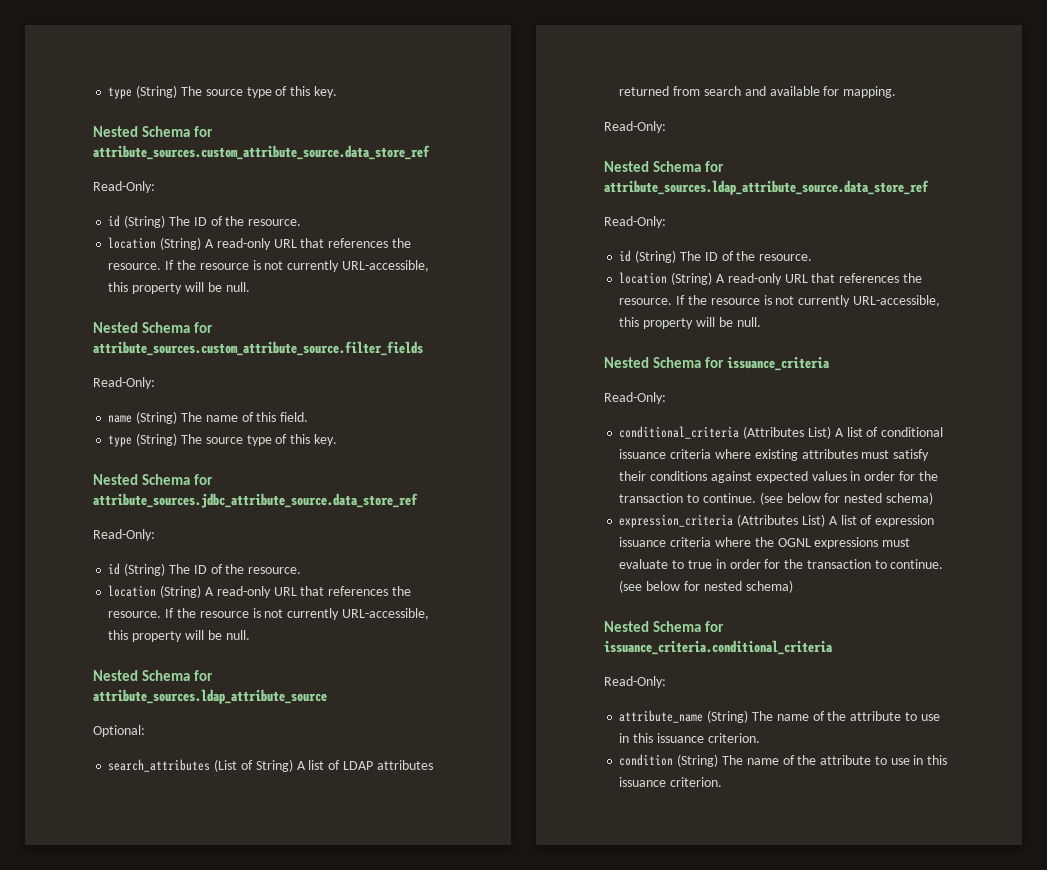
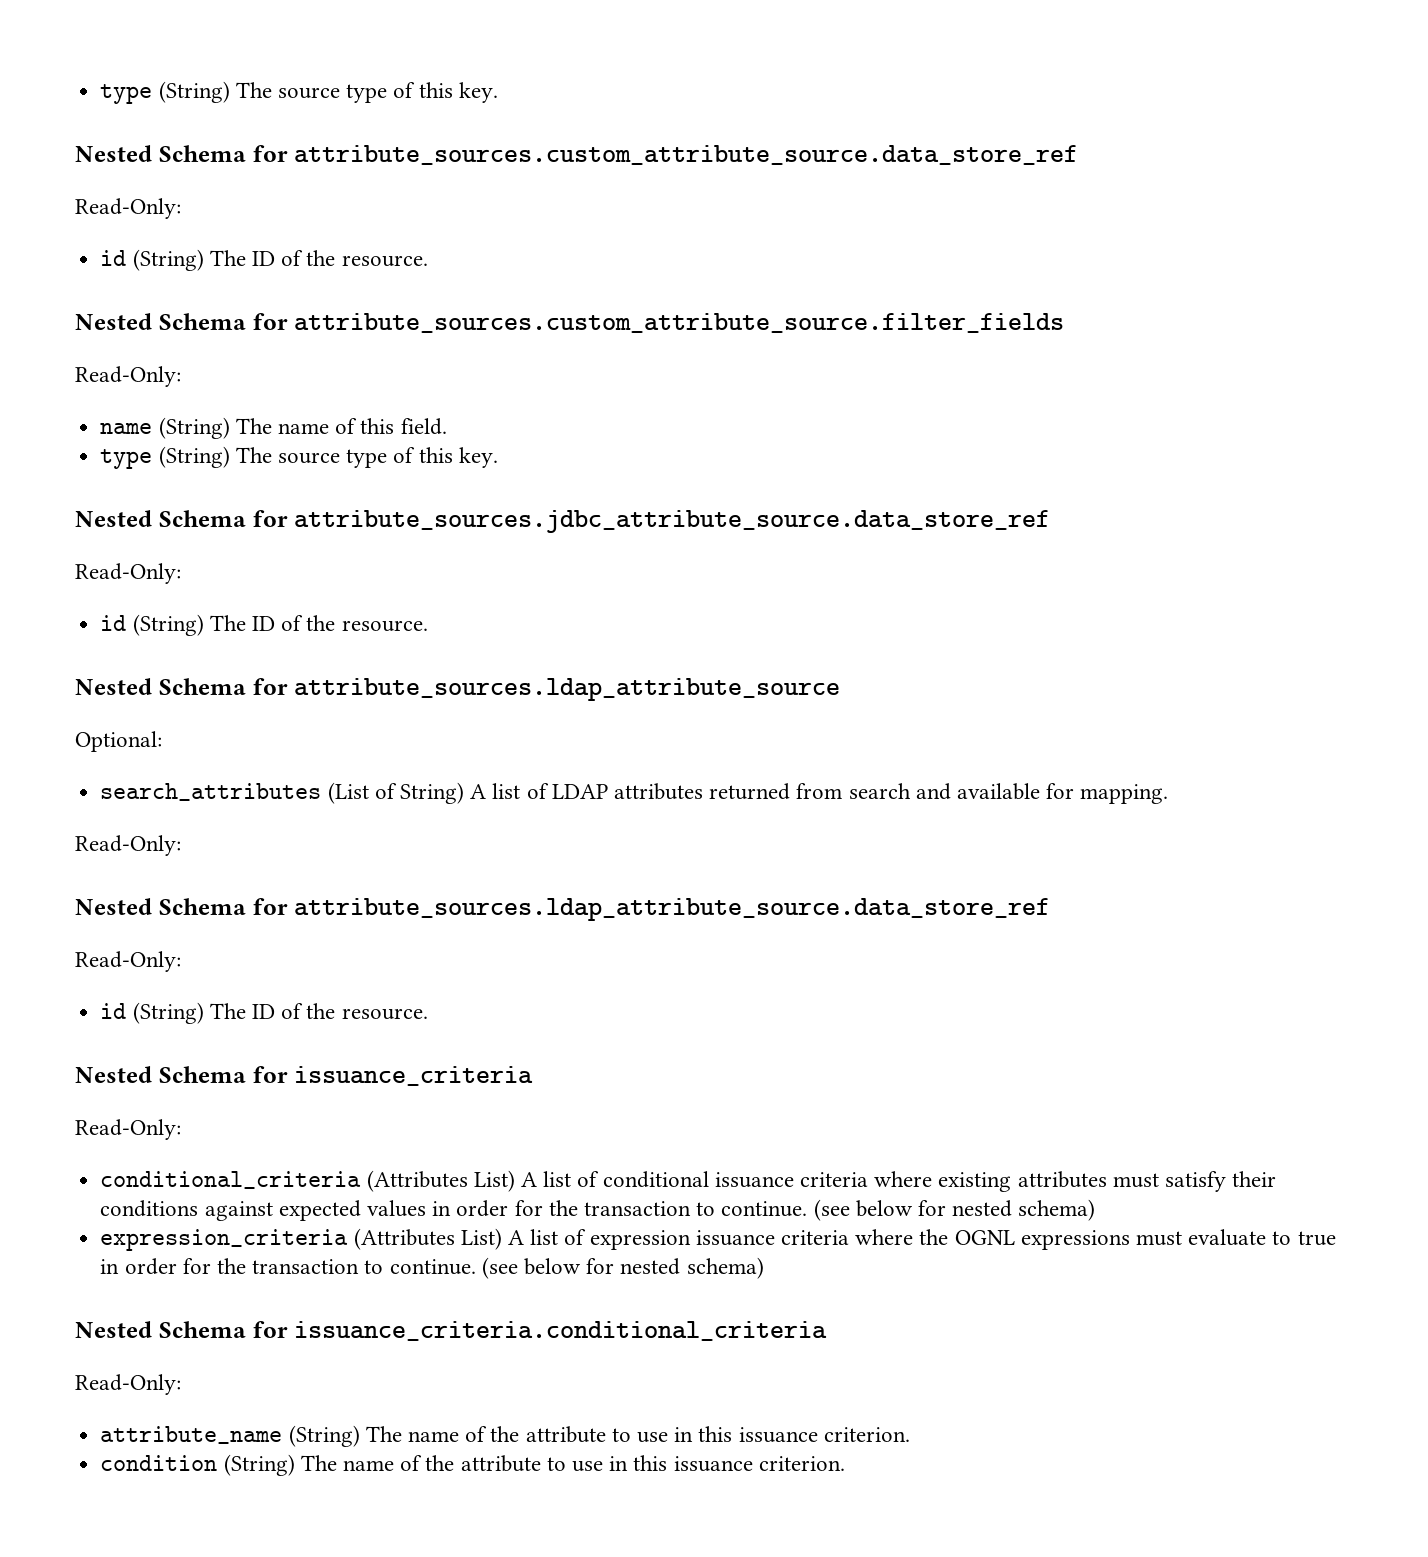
[108,237,411,250] [108,260,429,272] [108,282,250,294] // location (String) A read-only URL that references the resource. If the resource is not currently URL-accessible, this property will be null. -> (428, 261) none
[108,585,411,598] [108,608,429,620] [108,630,250,642] // location (String) A read-only URL that references the resource. If the resource is not currently URL-accessible, this property will be null. -> (428, 626) none
[619,272,922,285] [619,295,940,307] [619,317,761,329] // location (String) A read-only URL that references the resource. If the resource is not currently URL-accessible, this property will be null. -> (428, 1014) none

